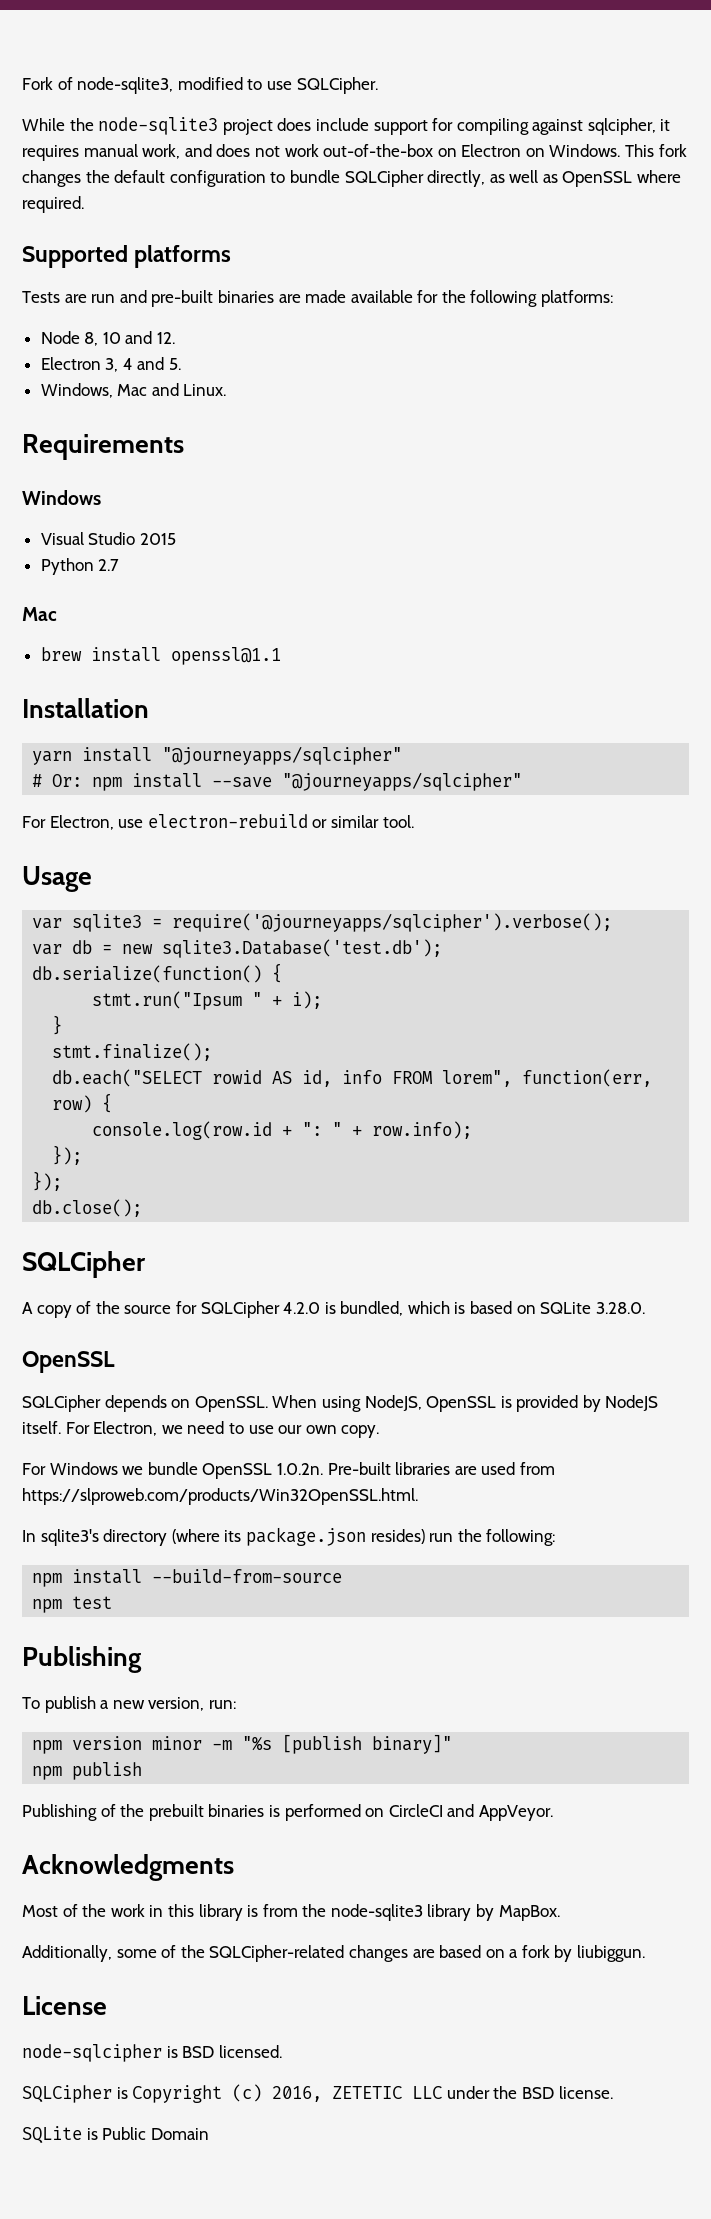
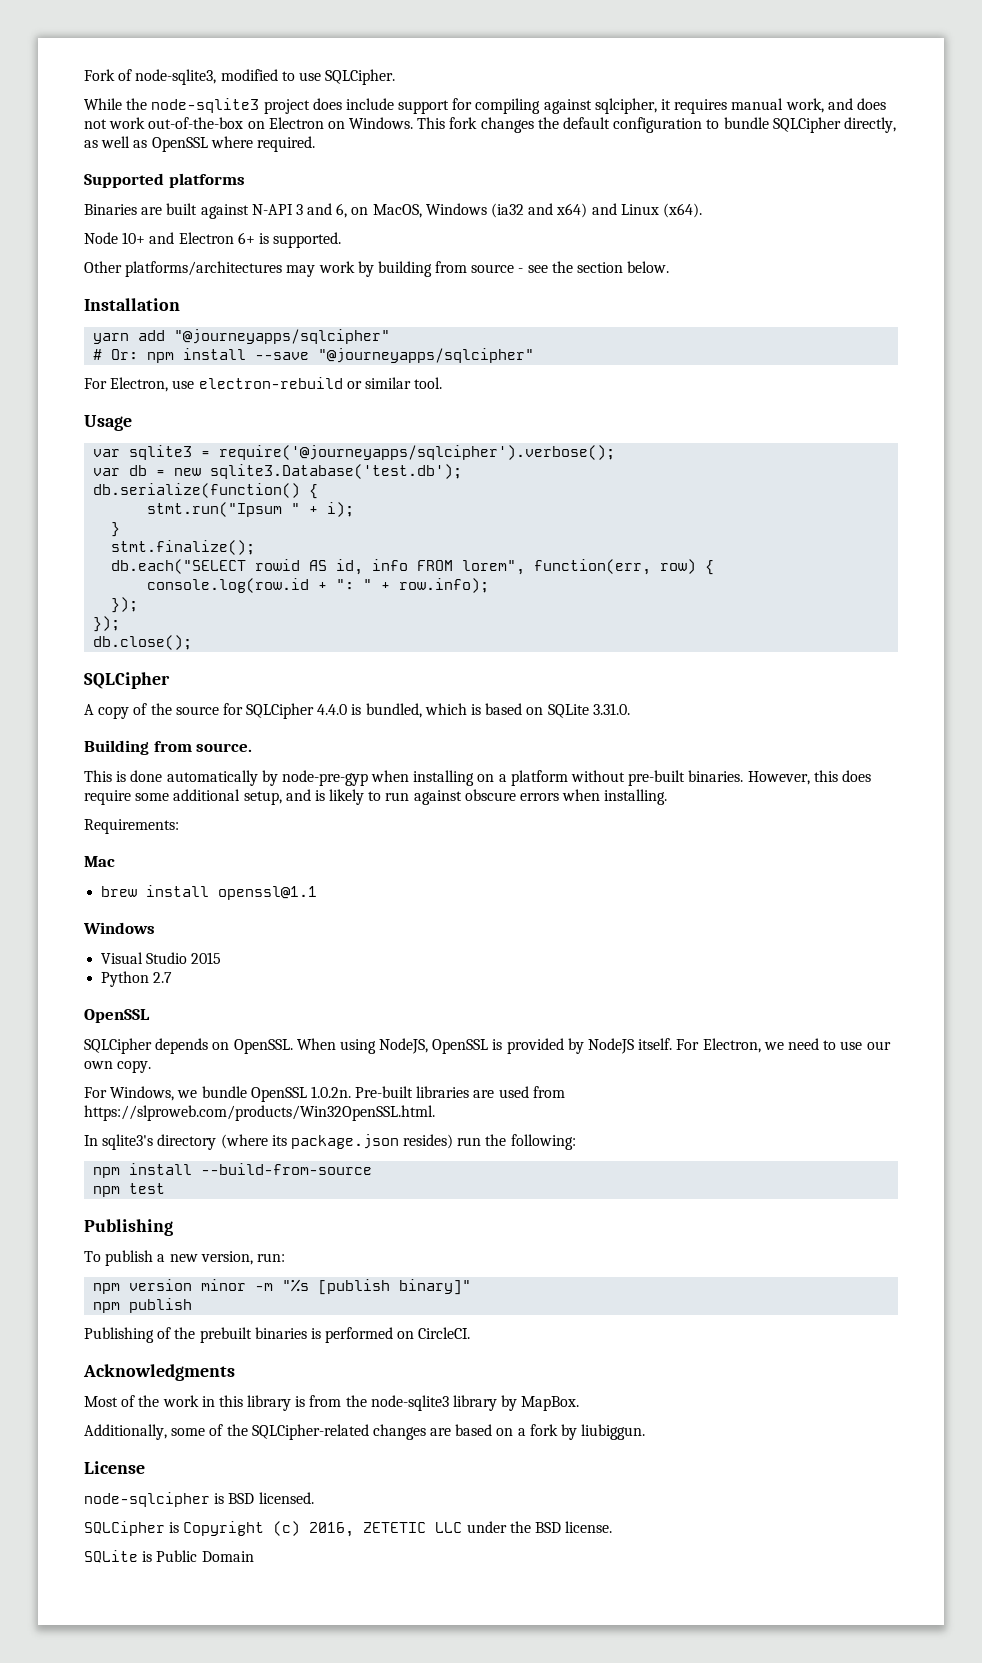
[22,290,614,307] [40,331,176,346] [40,357,182,372] [40,383,227,398] [22,434,184,460] [22,490,101,505] [40,532,176,545] [40,558,120,575] [22,607,57,621] [40,647,281,665] Tests are run and pre-built binaries are made available for the following platforms: // Node 8, 10 and 12. // Electron 3, 4 and 5. // Windows, Mac and Linux. // Requirements // Windows // Visual Studio 2015 // Python 2.7 // Mac // brew install openssl@1.1 -> [84,203,702,219] [84,232,342,248] [84,261,670,277] Binaries are built against N-API 3 and 6, on MacOS, Windows (ia32 and x64) and Linux (x64). // Node 10+ and Electron 6+ is supported. // Other platforms/architectures may work by building from source - see the section below.
[82,747,153,762] install -> [138,330,166,341] add
[283,1302,321,1314] 4.2.0 -> [317,704,348,715] 4.4.0
[595,1302,645,1314] 3.28.0. -> [592,703,630,715] [84,740,253,755] [84,770,871,786] [84,789,668,805] [84,819,179,834] [84,856,115,867] [101,885,318,900] [83,922,155,934] [101,952,222,964] [101,971,173,987] 3.31.0. // Building from source. // This is done automatically by node-pre-gyp when installing on a platform without pre-built binaries. However, this does require some additional setup, and is likely to run against obscure errors when installing. // Requirements: // Mac // brew install openssl@1.1 // Windows // Visual Studio 2015 // Python 2.7
[49,1462,118,1475] Windows -> [110,1086,175,1101] Windows,
[388,1804,553,1821] CircleCI and AppVeyor. -> [418,1327,471,1339] CircleCI.

